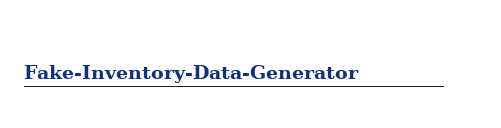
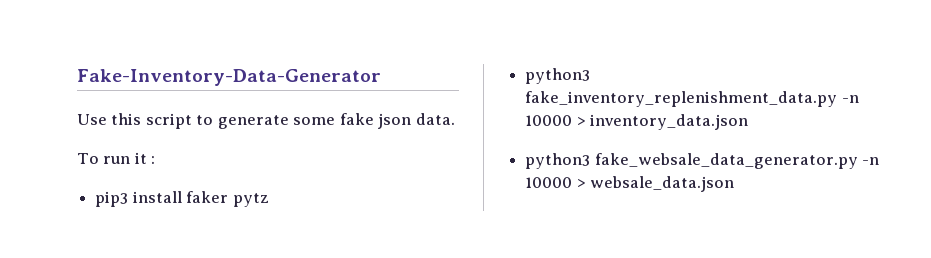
(359, 74) none -> [77,113,455,129] [77,152,156,164] [95,191,269,207] [525,68,591,84] [525,91,859,107] [525,114,749,130] [525,153,880,169] [525,176,735,192] // Use this script to generate some fake json data. // To run it : // pip3 install faker pytz // python3 fake_inventory_replenishment_data.py -n 10000 > inventory_data.json // python3 fake_websale_data_generator.py -n 10000 > websale_data.json

